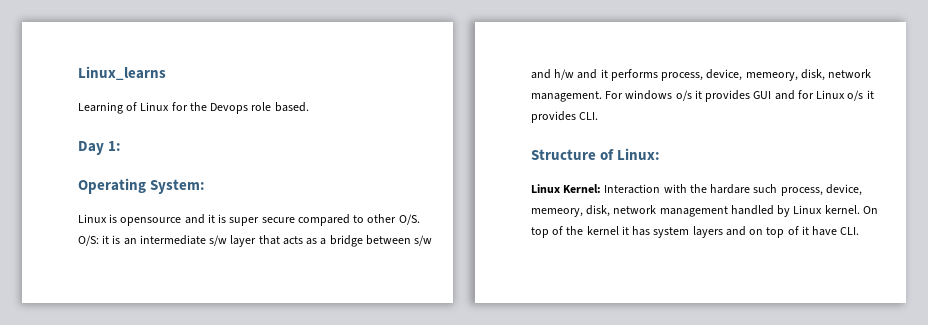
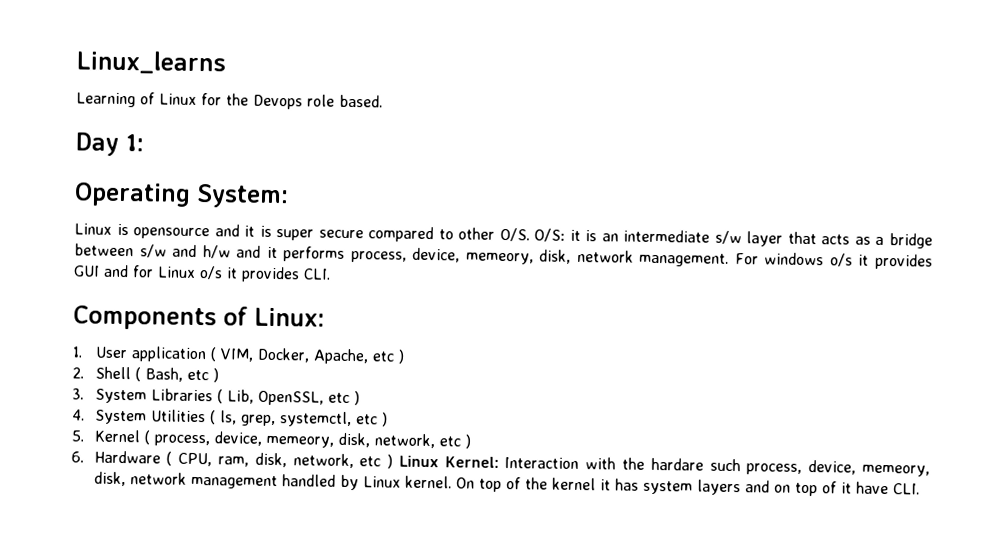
[531,149,596,160] Structure -> [73,305,217,331] Components
(661, 154) none -> [72,346,405,365] [72,366,219,383] [72,388,360,406] [72,409,388,428] [71,429,471,449] [71,450,394,469] 1. User application ( VIM, Docker, Apache, etc ) // 2. Shell ( Bash, etc ) // 3. System Libraries ( Lib, OpenSSL, etc ) // 4. System Utilities ( ls, grep, systemctl, etc ) // 5. Kernel ( process, device, memeory, disk, network, etc ) // 6. Hardware ( CPU, ram, disk, network, etc )

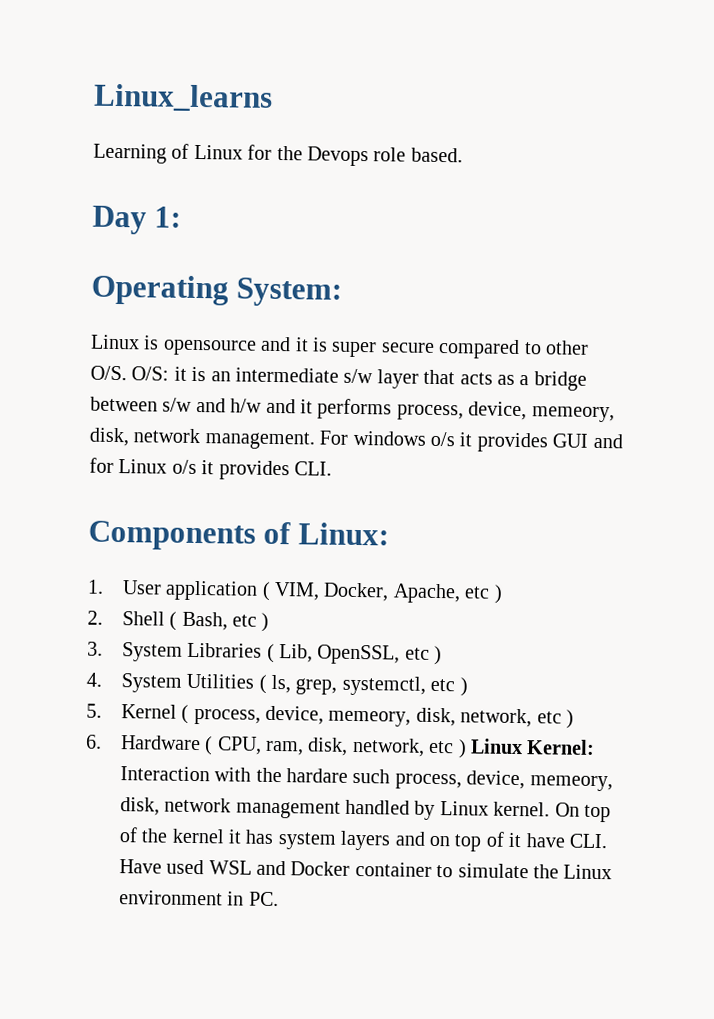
(920, 489) none -> [118,859,613,880] [118,890,279,907] Have used WSL and Docker container to simulate the Linux environment in PC.

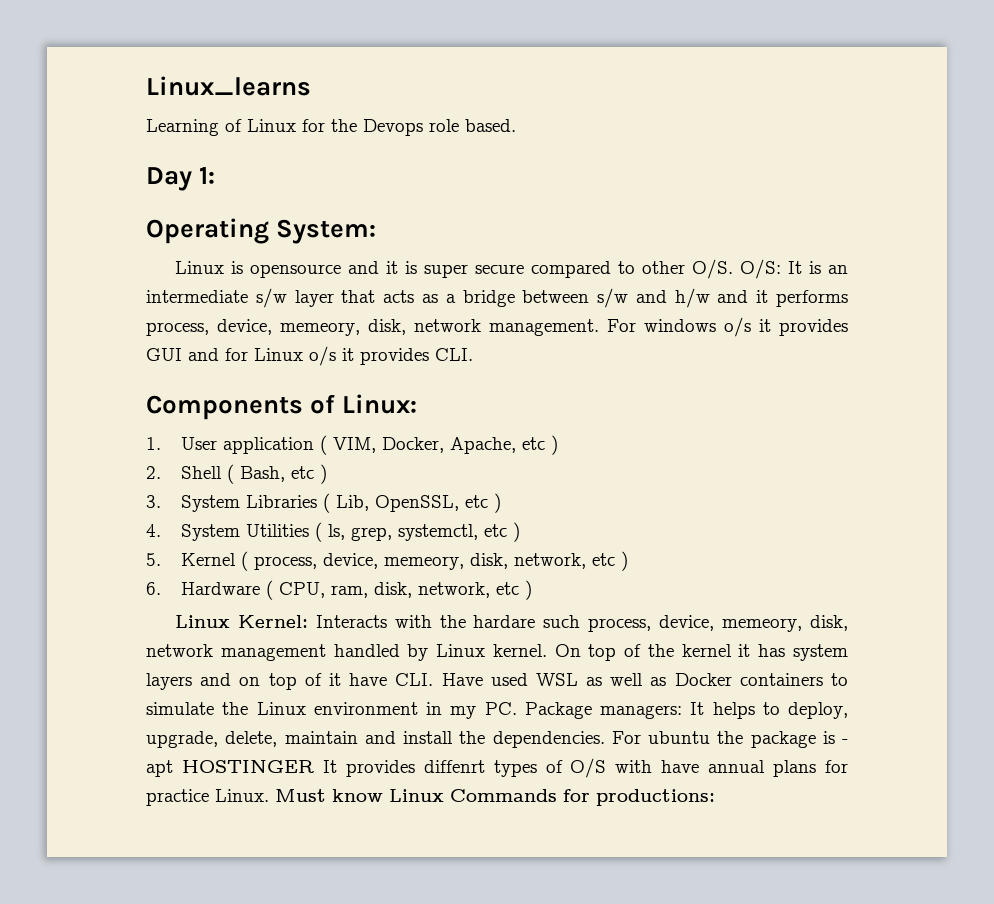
[173,366,187,381] it -> [787,261,802,274] It
(467, 749) none -> (532, 590) //
[119,766,210,782] Interaction -> [315,615,387,628] Interacts
[255,860,432,877] and Docker container -> [586,673,823,686] as well as Docker containers
[248,891,279,907] PC. -> [450,702,848,719] [146,731,848,748] [146,758,848,778] [146,789,715,806] my PC. Package managers: It helps to deploy, upgrade, delete, maintain and install the dependencies. For ubuntu the package is - apt HOSTINGER It provides diffenrt types of O/S with have annual plans for practice Linux. Must know Linux Commands for productions:

